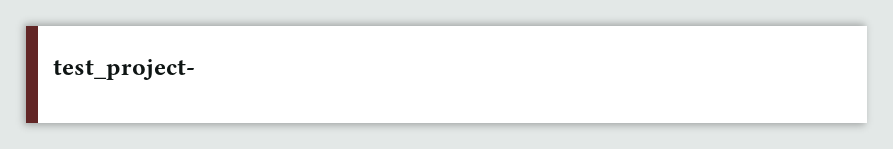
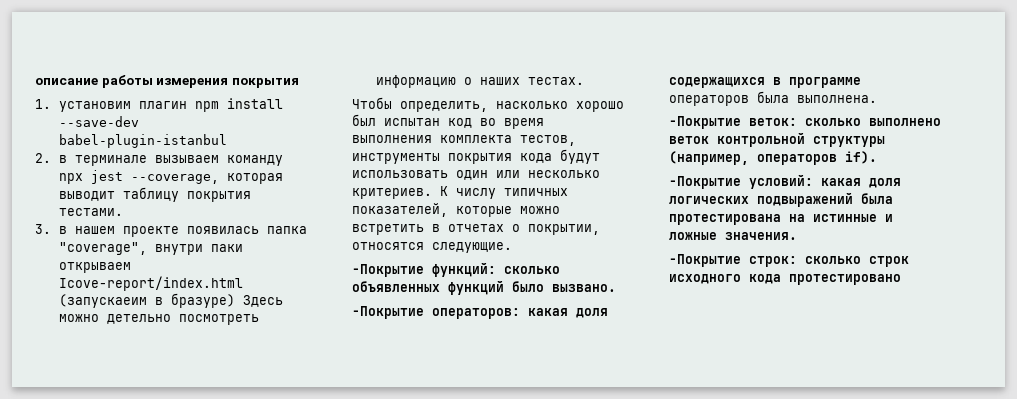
[53,59,195,80] test_project- -> [35,75,299,88] [35,98,283,112] [58,116,139,127] [58,134,227,148] [35,153,283,166] [58,170,283,184] [58,187,251,202] [58,208,123,216] [35,224,307,237] [58,242,243,255] [58,262,131,273] [58,276,243,291] [58,293,283,308] [58,314,259,325] [375,75,584,88] [352,97,624,112] [352,114,544,129] [352,135,576,146] [352,149,600,164] [352,170,600,180] [352,186,568,199] [352,203,560,217] [352,224,600,235] [352,242,512,253] [352,263,560,277] [352,281,616,295] [352,306,608,319] [669,77,861,88] [669,91,877,106] [669,116,941,129] [669,133,885,147] [669,151,877,165] [669,175,901,189] [669,193,893,207] [669,214,893,225] [669,232,797,240] [669,254,909,267] [669,274,901,285] описание работы измерения покрытия // 1. установим плагин npm install --save-dev babel-plugin-istanbul // 2. в терминале вызываем команду npx jest --coverage, которая выводит таблицу покрытия тестами. // 3. в нашем проекте появилась папка "coverage", внутри паки открываем Icove-report/index.html (запускаеим в бразуре) Здесь можно детельно посмотреть информацию о наших тестах. // Чтобы определить, насколько хорошо был испытан код во время выполнения комплекта тестов, инструменты покрытия кода будут использовать один или несколько критериев. К числу типичных показателей, которые можно встретить в отчетах о покрытии, относятся следующие. // -Покрытие функций: сколько объявленных функций было вызвано. // -Покрытие операторов: какая доля содержащихся в программе операторов была выполнена. // -Покрытие веток: сколько выполнено веток контрольной структуры (например, операторов if). // -Покрытие условий: какая доля логических подвыражений была протестирована на истинные и ложные значения. // -Покрытие строк: сколько строк исходного кода протестировано

